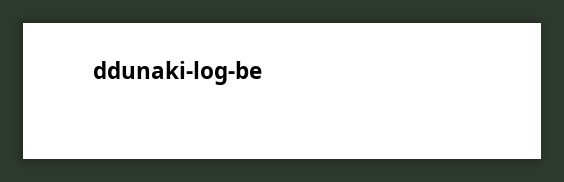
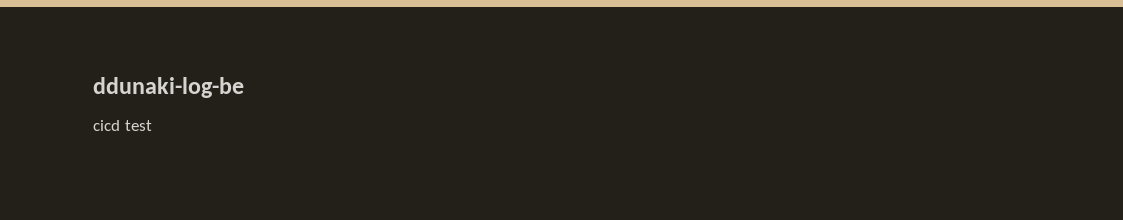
(262, 73) none -> [93,120,152,131] // cicd test

